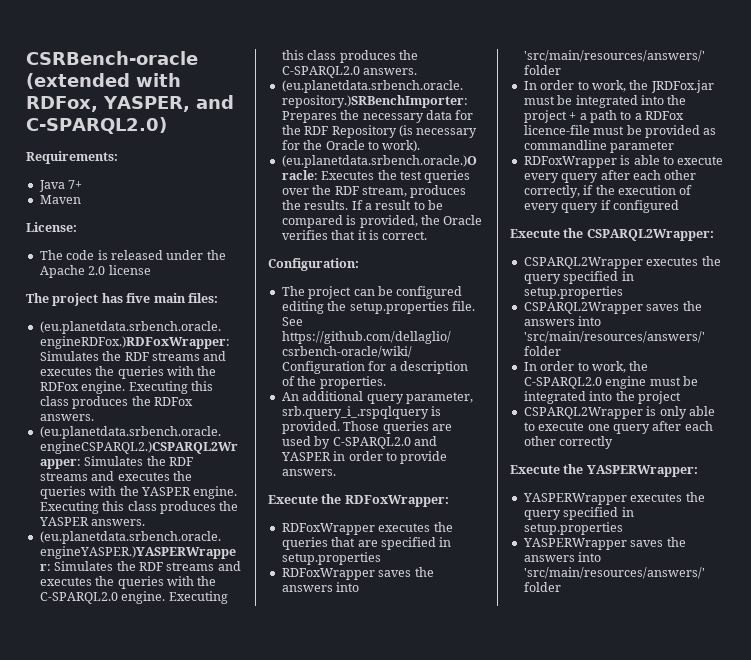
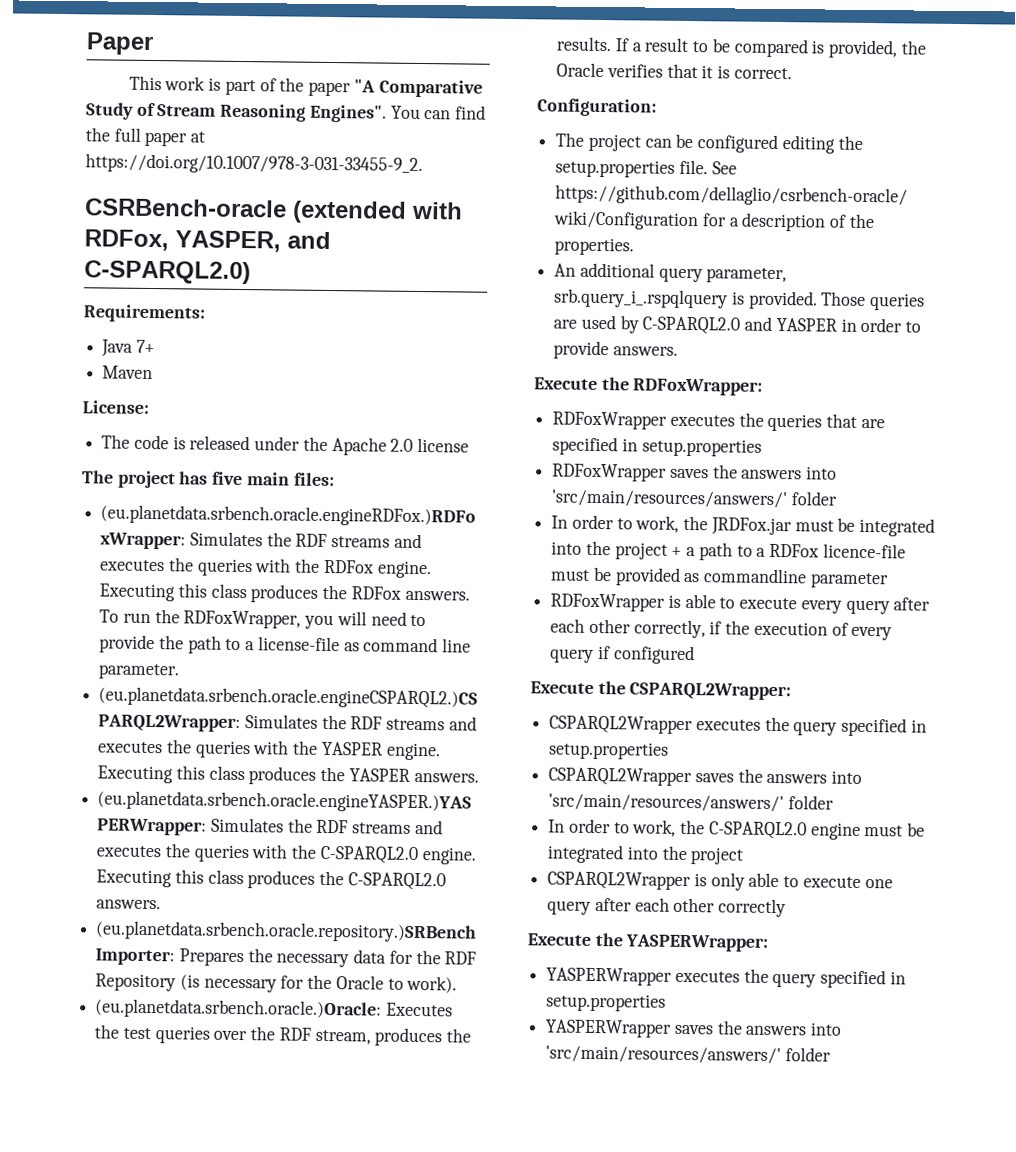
(26, 58) none -> [86,32,154,55] [128,75,483,98] [86,102,487,123] [85,127,206,147] [85,153,423,176] Paper // This work is part of the paper "A Comparative Study of Stream Reasoning Engines". You can find the full paper at https://doi.org/10.1007/978-3-031-33455-9_2. //
(94, 417) none -> [99,609,427,630] [99,634,472,654] [98,663,180,680] To run the RDFoxWrapper, you will need to provide the path to a license-file as command line parameter.

